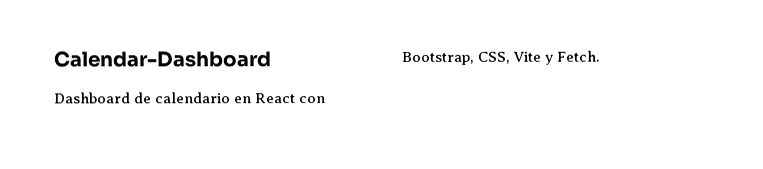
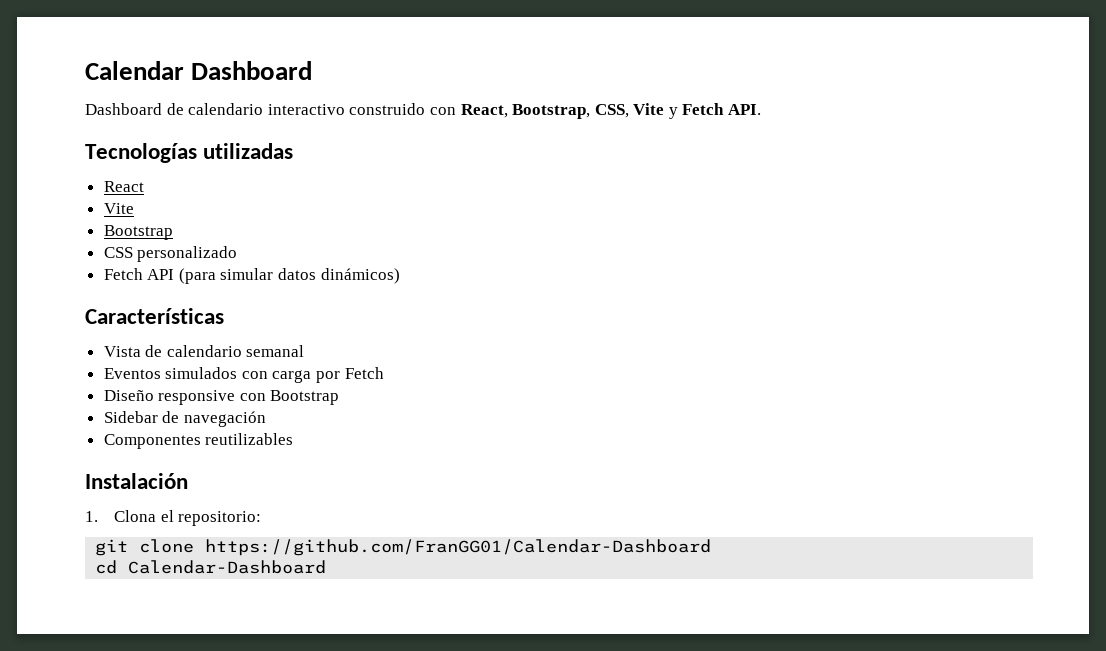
[53,50,271,68] Calendar-Dashboard -> [85,61,313,80] Calendar Dashboard
[234,93,327,104] [401,50,601,65] en React con Bootstrap, CSS, Vite y Fetch. -> [267,103,762,119] [85,143,294,163] [103,181,144,192] [103,203,134,214] [103,225,173,240] [103,246,238,262] [103,268,400,284] [85,308,224,324] [103,345,305,357] [103,367,384,383] [103,390,340,405] [103,411,266,427] [103,433,294,449] [85,473,188,489] [85,510,262,526] [95,539,712,556] [95,560,327,574] interactivo construido con React, Bootstrap, CSS, Vite y Fetch API. // Tecnologías utilizadas // React // Vite // Bootstrap // CSS personalizado // Fetch API (para simular datos dinámicos) // Características // Vista de calendario semanal // Eventos simulados con carga por Fetch // Diseño responsive con Bootstrap // Sidebar de navegación // Componentes reutilizables // Instalación // 1. Clona el repositorio: // git clone https://github.com/FranGG01/Calendar-Dashboard // cd Calendar-Dashboard

